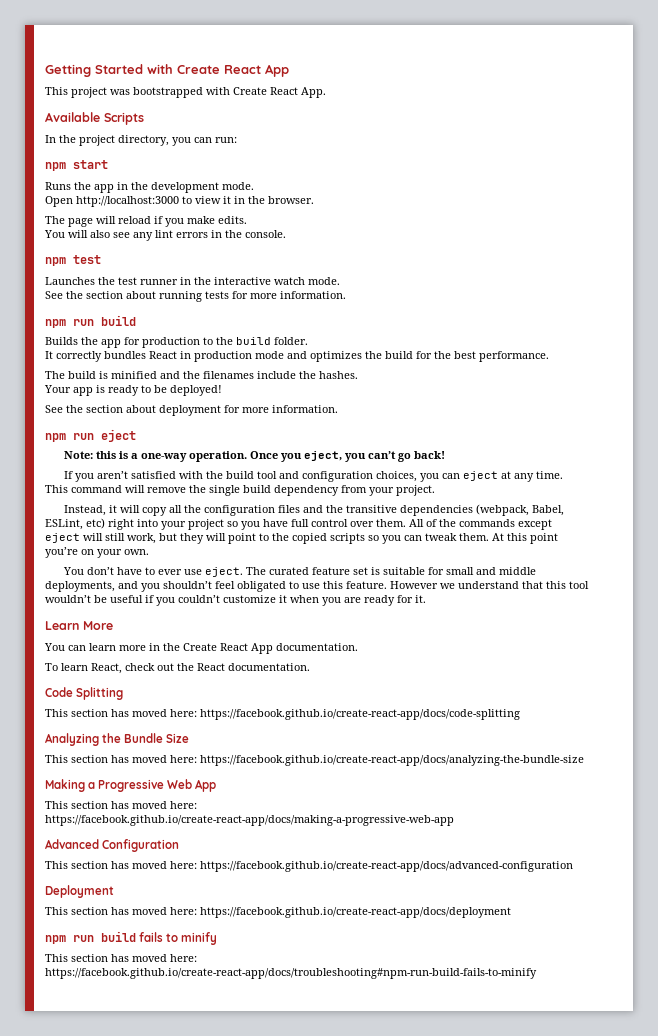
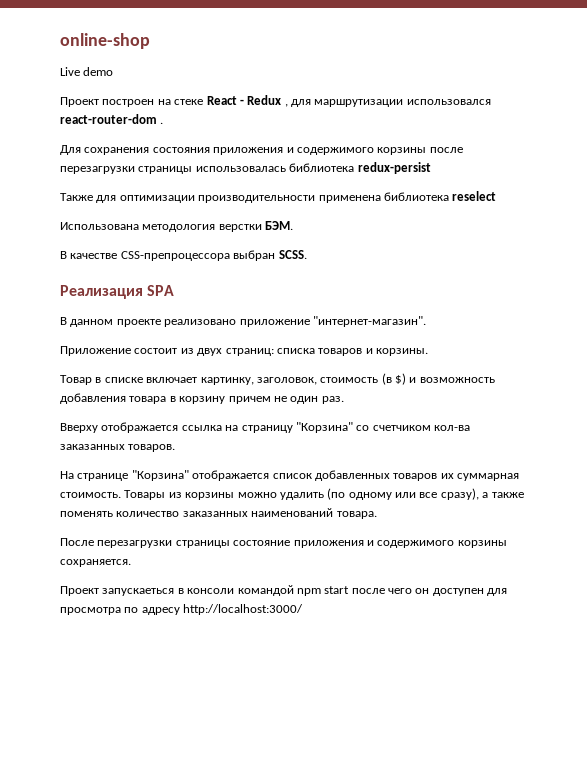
[45,64,289,77] [45,87,326,98] [45,112,144,125] [45,135,237,146] [45,160,108,171] [45,182,254,193] [45,196,314,207] [45,216,247,227] [44,230,286,241] [45,255,101,266] [45,277,340,285] [45,291,346,302] [45,315,136,328] [45,337,308,348] [45,351,549,362] [45,371,358,379] [44,385,222,396] [45,405,338,416] [45,429,136,442] [64,451,446,462] [64,471,564,482] [45,485,435,496] [64,504,565,516] [45,518,552,530] [45,533,558,544] [45,547,149,558] [63,567,537,577] [45,581,589,592] [45,595,426,606] [45,621,113,630] [44,643,358,654] [45,663,310,674] [45,687,124,700] [45,709,520,720] [45,733,190,746] [45,755,584,766] [45,779,217,792] [45,801,197,809] [45,815,454,826] [45,839,180,852] [45,861,573,872] [45,885,114,898] [45,907,511,918] [45,931,218,945] [45,954,197,962] [45,968,537,979] Getting Started with Create React App // This project was bootstrapped with Create React App. // Available Scripts // In the project directory, you can run: // npm start // Runs the app in the development mode. // Open http://localhost:3000 to view it in the browser. // The page will reload if you make edits. // You will also see any lint errors in the console. // npm test // Launches the test runner in the interactive watch mode. // See the section about running tests for more information. // npm run build // Builds the app for production to the build folder. // It correctly bundles React in production mode and optimizes the build for the best performance. // The build is minified and the filenames include the hashes. // Your app is ready to be deployed! // See the section about deployment for more information. // npm run eject // Note: this is a one-way operation. Once you eject, you can’t go back! // If you aren’t satisfied with the build tool and configuration choices, you can eject at any time. This command will remove the single build dependency from your project. // Instead, it will copy all the configuration files and the transitive dependencies (webpack, Babel, ESLint, etc) right into your project so you have full control over them. All of the commands except eject will still work, but they will point to the copied scripts so you can tweak them. At this point you’re on your own. // You don’t have to ever use eject. The curated feature set is suitable for small and middle deployments, and you shouldn’t feel obligated to use this feature. However we understand that this tool wouldn’t be useful if you couldn’t customize it when you are ready for it. // Learn More // You can learn more in the Create React App documentation. // To learn React, check out the React documentation. // Code Splitting // This section has moved here: https://facebook.github.io/create-react-app/docs/code-splitting // Analyzing the Bundle Size // This section has moved here: https://facebook.github.io/create-react-app/docs/analyzing-the-bundle-size // Making a Progressive Web App // This section has moved here: https://facebook.github.io/create-react-app/docs/making-a-progressive-web-app // Advanced Configuration // This section has moved here: https://facebook.github.io/create-react-app/docs/advanced-configuration // Deployment // This section has moved here: https://facebook.github.io/create-react-app/docs/deployment // npm run build fails to minify // This section has moved here: https://facebook.github.io/create-react-app/docs/troubleshooting#npm-run-build-fails-to-minify -> [60,33,150,49] [60,67,114,76] [60,95,491,107] [60,114,164,124] [60,145,463,155] [60,162,431,174] [60,191,497,203] [60,221,294,232] [60,250,307,261] [60,285,175,299] [60,316,426,327] [60,346,428,356] [60,373,495,385] [60,393,344,404] [60,422,470,433] [60,444,176,452] [60,470,519,481] [60,488,524,500] [60,508,377,519] [60,538,507,548] [60,559,131,567] [60,585,508,596] [60,604,304,615] online-shop // Live demo // Проект построен на стеке React - Redux , для маршрутизации использовался react-router-dom . // Для сохранения состояния приложения и содержимого корзины после перезагрузки страницы использовалась библиотека redux-persist // Также для оптимизации производительности применена библиотека reselect // Использована методология верстки БЭМ. // В качестве CSS-препроцессора выбран SCSS. // Реализация SPA // В данном проекте реализовано приложение "интернет-магазин". // Приложение состоит из двух страниц: списка товаров и корзины. // Товар в списке включает картинку, заголовок, стоимость (в $) и возможность добавления товара в корзину причем не один раз. // Вверху отображается ссылка на страницу "Корзина" со счетчиком кол-ва заказанных товаров. // На странице "Корзина" отображается список добавленных товаров их суммарная стоимость. Товары из корзины можно удалить (по одному или все сразу), а также поменять количество заказанных наименований товара. // После перезагрузки страницы состояние приложения и содержимого корзины сохраняется. // Проект запускаеться в консоли командой npm start после чего он доступен для просмотра по адресу http://localhost:3000/

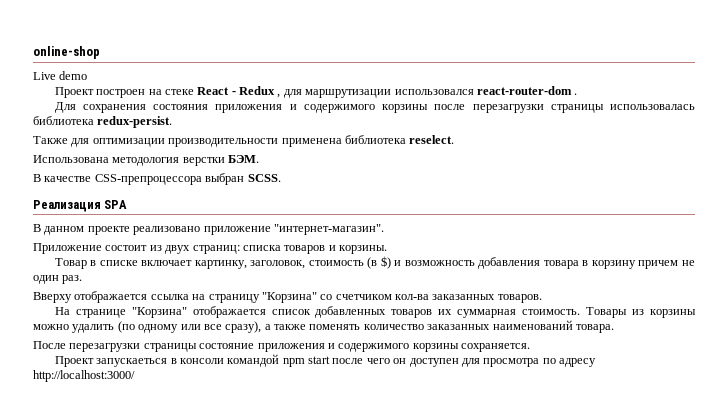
[357,162,431,174] redux-persist -> [97,116,173,128] redux-persist.
[452,191,497,201] reselect -> [409,135,455,144] reselect.

